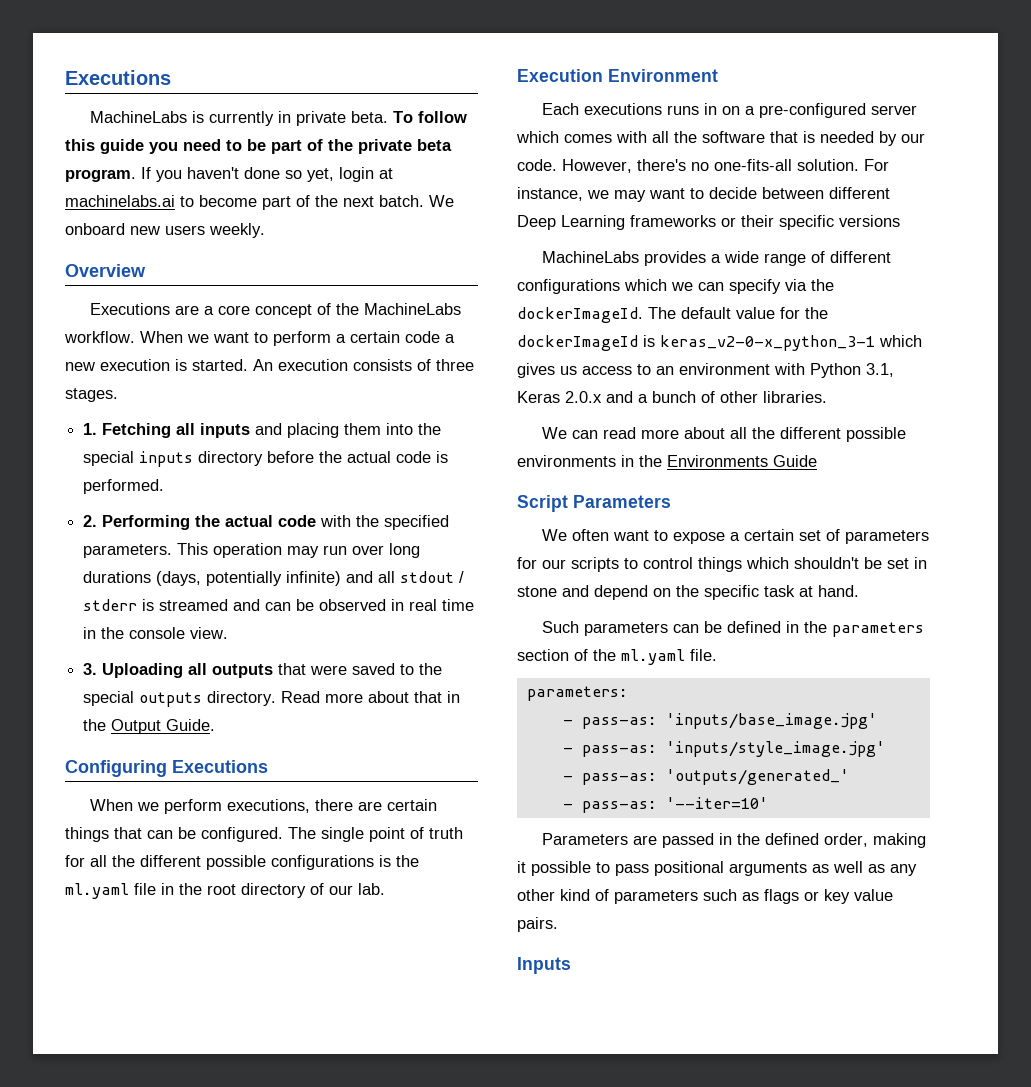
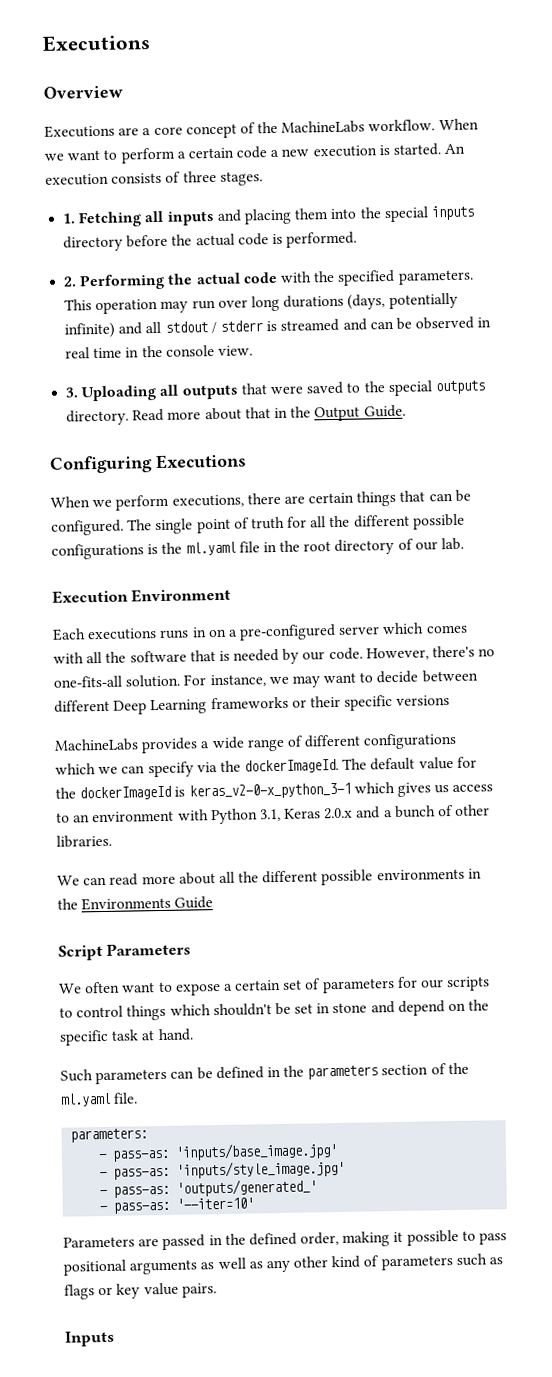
[65,70,171,85] [90,111,468,126] [65,139,452,154] [65,167,393,182] [65,195,454,210] [65,223,265,238] Executions // MachineLabs is currently in private beta. To follow this guide you need to be part of the private beta program. If you haven't done so yet, login at machinelabs.ai to become part of the next batch. We onboard new users weekly. -> [42,34,151,52] Executions

